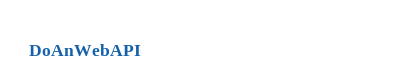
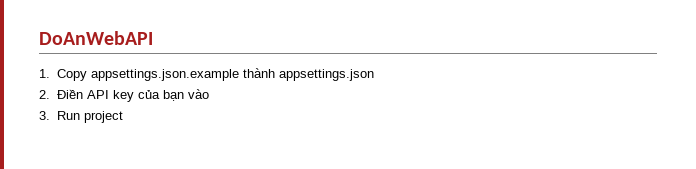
(141, 50) none -> [39,68,374,81] [39,89,209,102] [39,111,123,123] // 1. Copy appsettings.json.example thành appsettings.json // 2. Điền API key của bạn vào // 3. Run project

